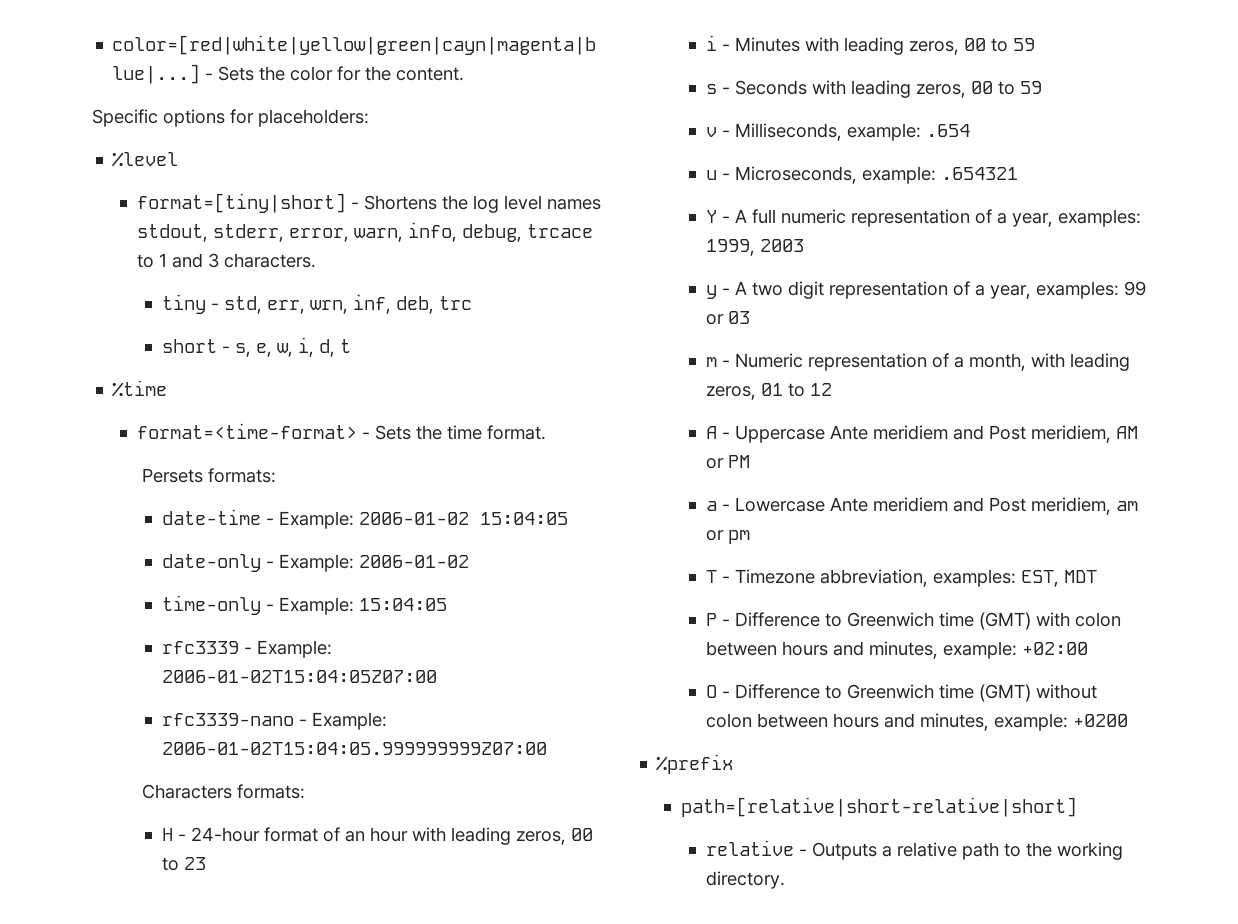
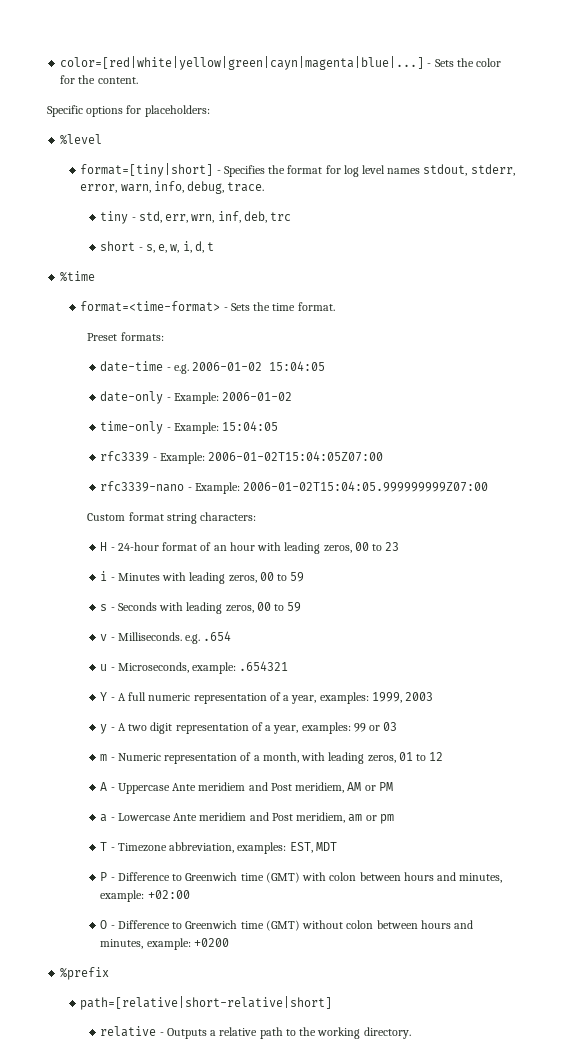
[364,195,469,210] Shortens the -> [223,165,341,177] Specifies the format for
[527,224,594,238] [137,253,317,268] trcace to 1 and 3 characters. -> [227,182,265,192] trace.
[141,468,203,483] Persets -> [87,333,118,341] Preset
[278,511,354,529] Example: -> [173,364,189,374] e.g.
[141,784,305,799] Characters formats: -> [87,512,256,524] Custom format string characters:
[734,123,921,141] Milliseconds, example: -> [117,632,201,644] Milliseconds. e.g.

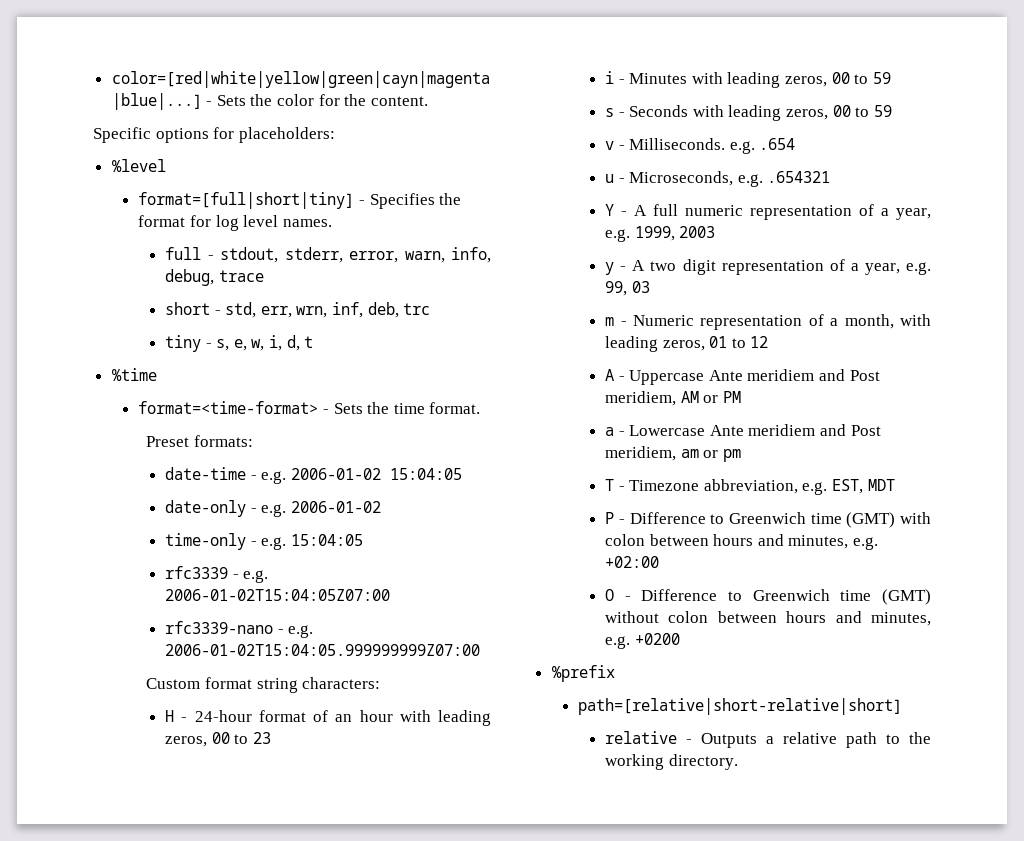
[80,163,214,177] format=[tiny|short] -> [138,192,355,209] format=[full|short|tiny]
[387,168,421,174] names -> [282,219,332,227] [165,247,214,260] names. // full -
[227,182,265,192] [100,211,129,224] trace. // tiny -> [218,270,264,282] [165,302,211,315] trace // short
[100,241,136,251] short -> [165,335,202,352] tiny
[173,392,219,404] Example: -> [261,504,287,517] e.g.
[173,422,219,434] Example: -> [261,537,287,550] e.g.
[159,452,205,464] Example: -> [243,570,269,583] e.g.
[194,482,240,494] Example: -> [288,625,314,638] e.g.
[192,662,237,674] example: -> [737,174,763,187] e.g.
[319,692,369,704] examples: -> [605,229,631,242] e.g.
[301,722,381,734] examples: 99 or -> [906,262,931,275] [605,281,628,296] e.g. 99,
[237,842,287,854] examples: -> [802,482,828,495] e.g.
[100,890,145,902] example: -> [853,537,879,550] e.g.
[146,938,191,950] example: -> [605,636,631,649] e.g.

